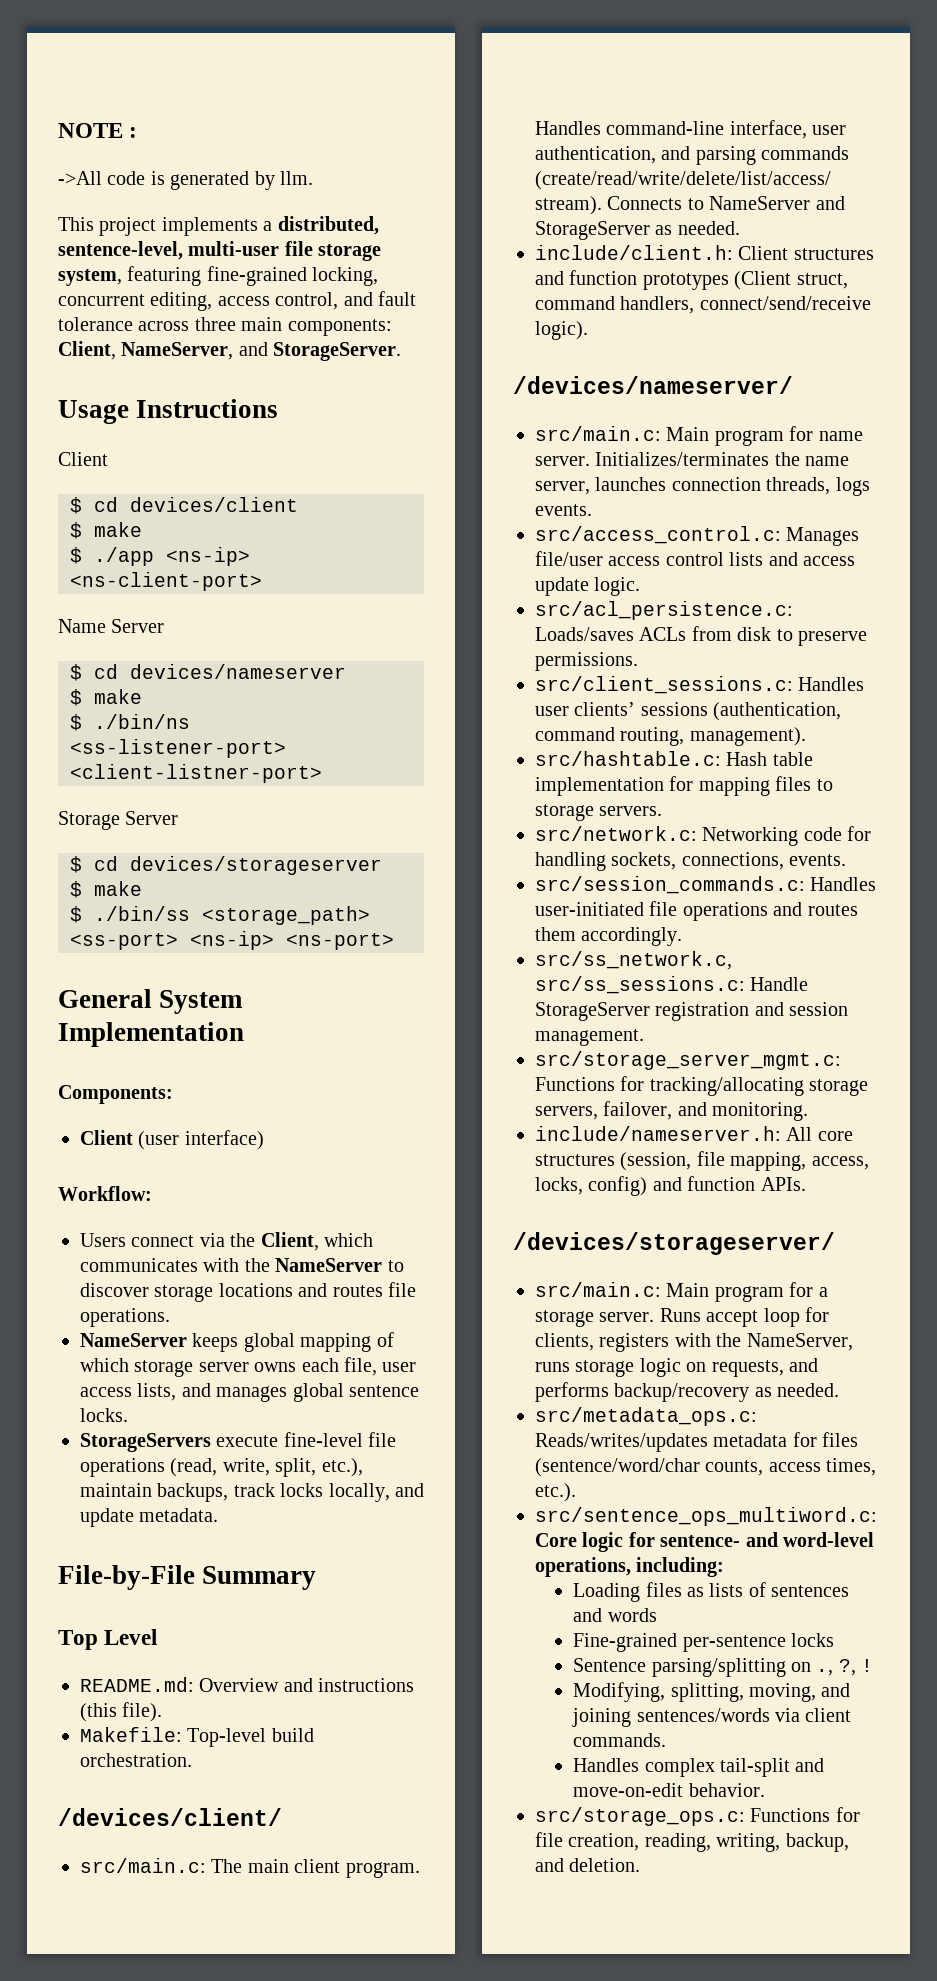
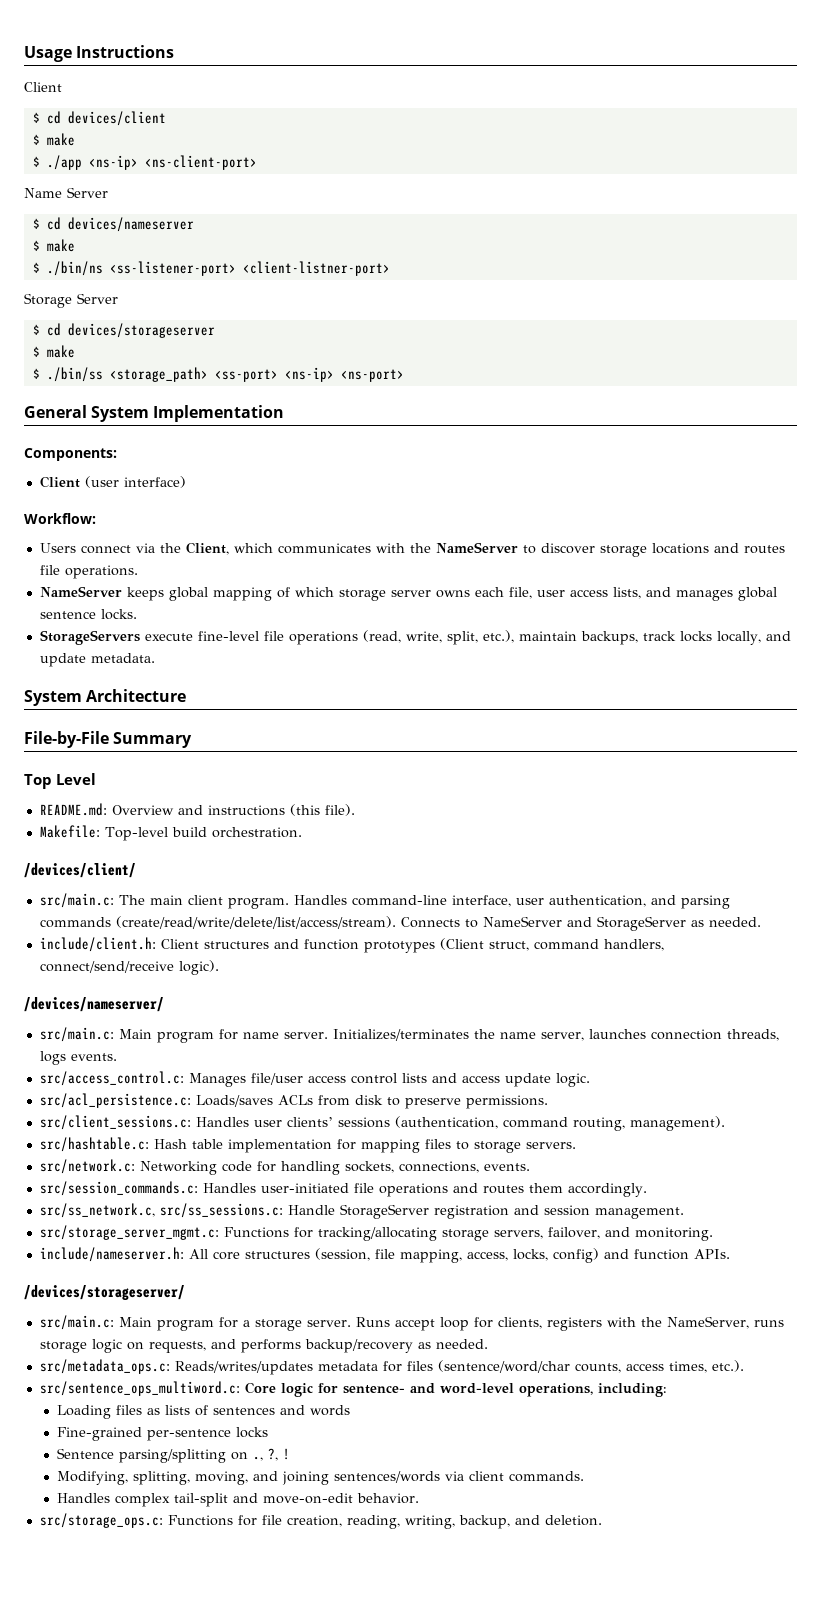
[58,123,138,138] [58,171,313,190] [58,216,379,236] [58,241,382,261] [58,266,379,286] [58,291,416,311] [58,317,392,336] [58,341,402,361] NOTE : // ->All code is generated by llm. // This project implements a distributed, sentence-level, multi-user file storage system, featuring fine-grained locking, concurrent editing, access control, and fault tolerance across three main components: Client, NameServer, and StorageServer. // -> (24, 54) none
(219, 1515) none -> [24,689,187,706] // System Architecture

